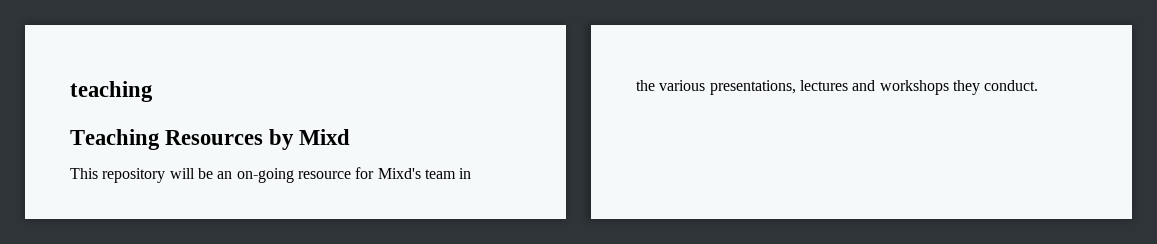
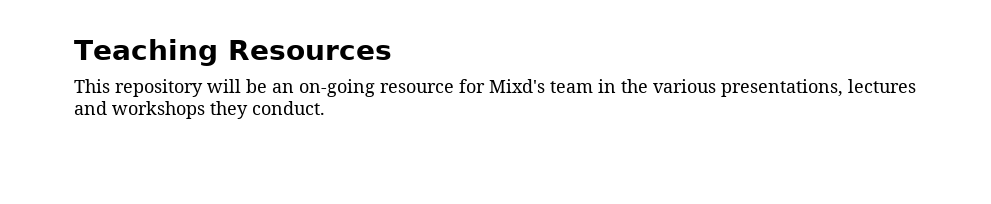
[70,81,153,102] teaching // -> (74, 52) none
[269,129,351,150] by Mixd -> (392, 50) none

